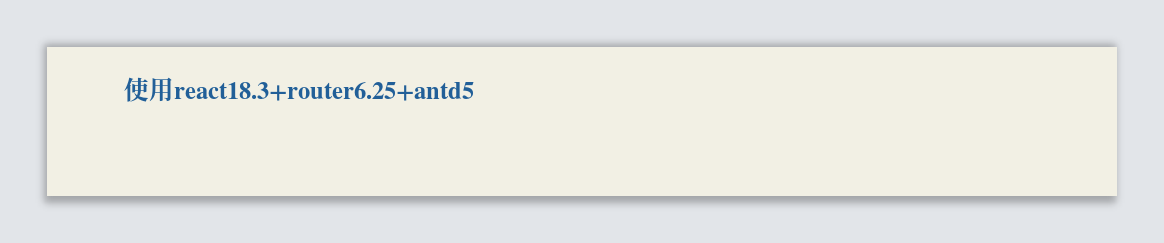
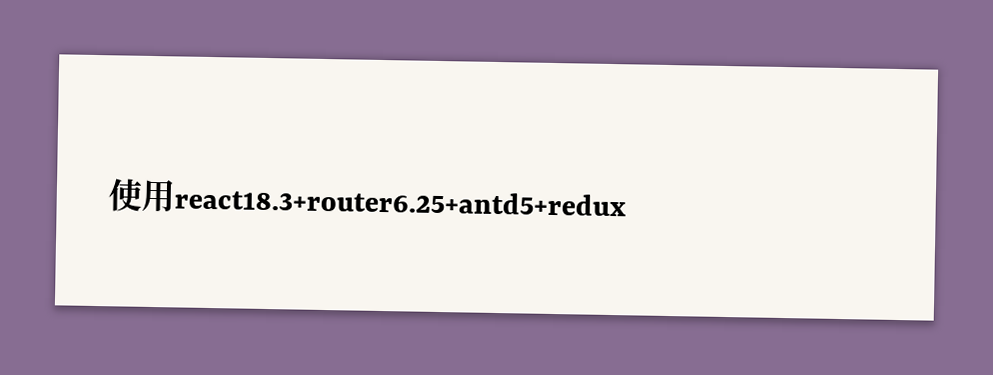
[174,82,474,101] react18.3+router6.25+antd5 -> [174,187,626,217] react18.3+router6.25+antd5+redux

